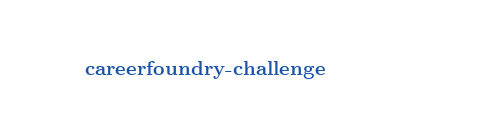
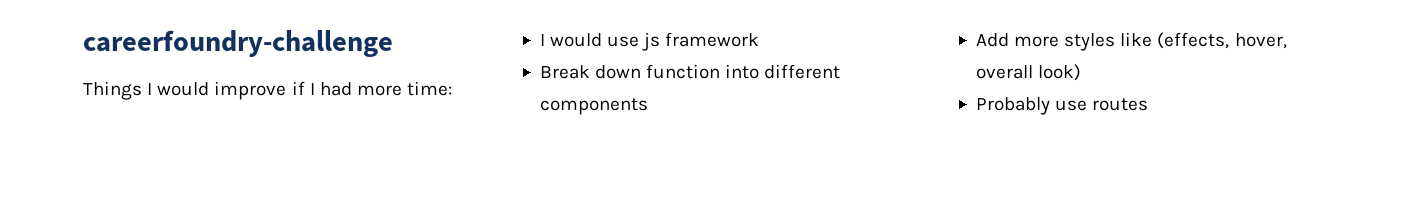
(326, 70) none -> [83,81,453,100] [539,32,760,51] [539,64,841,79] [539,98,648,115] [975,32,1287,51] [975,64,1082,81] [975,97,1149,115] // Things I would improve if I had more time: // I would use js framework // Break down function into different components // Add more styles like (effects, hover, overall look) // Probably use routes

